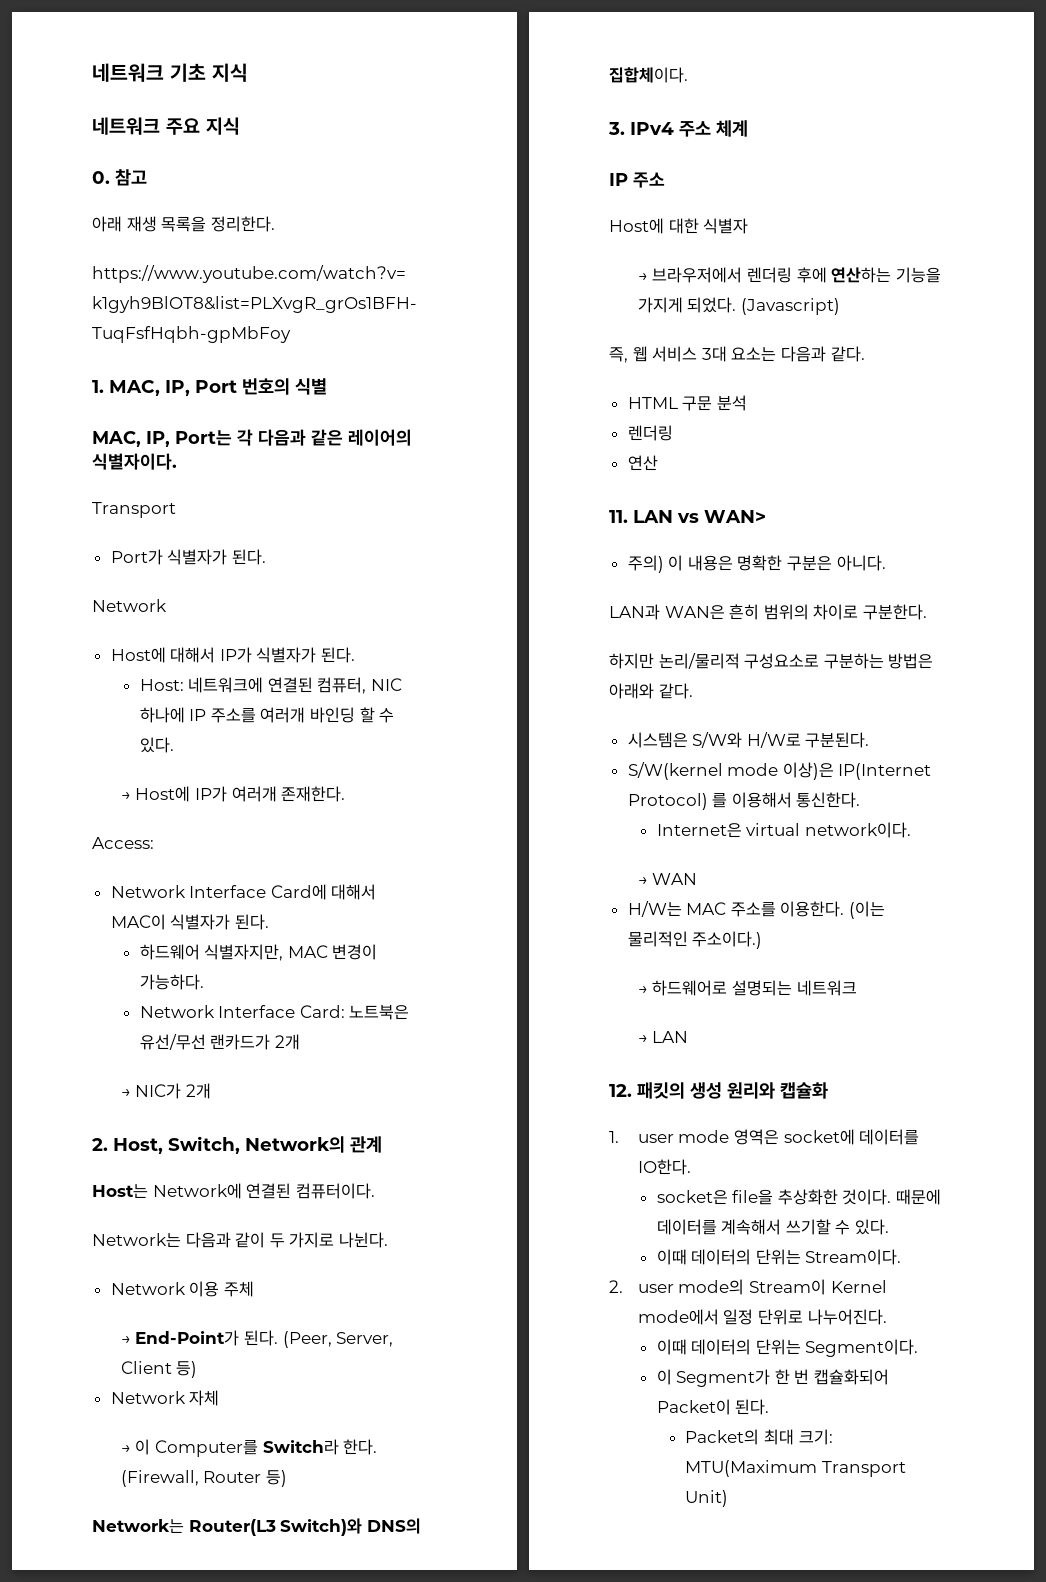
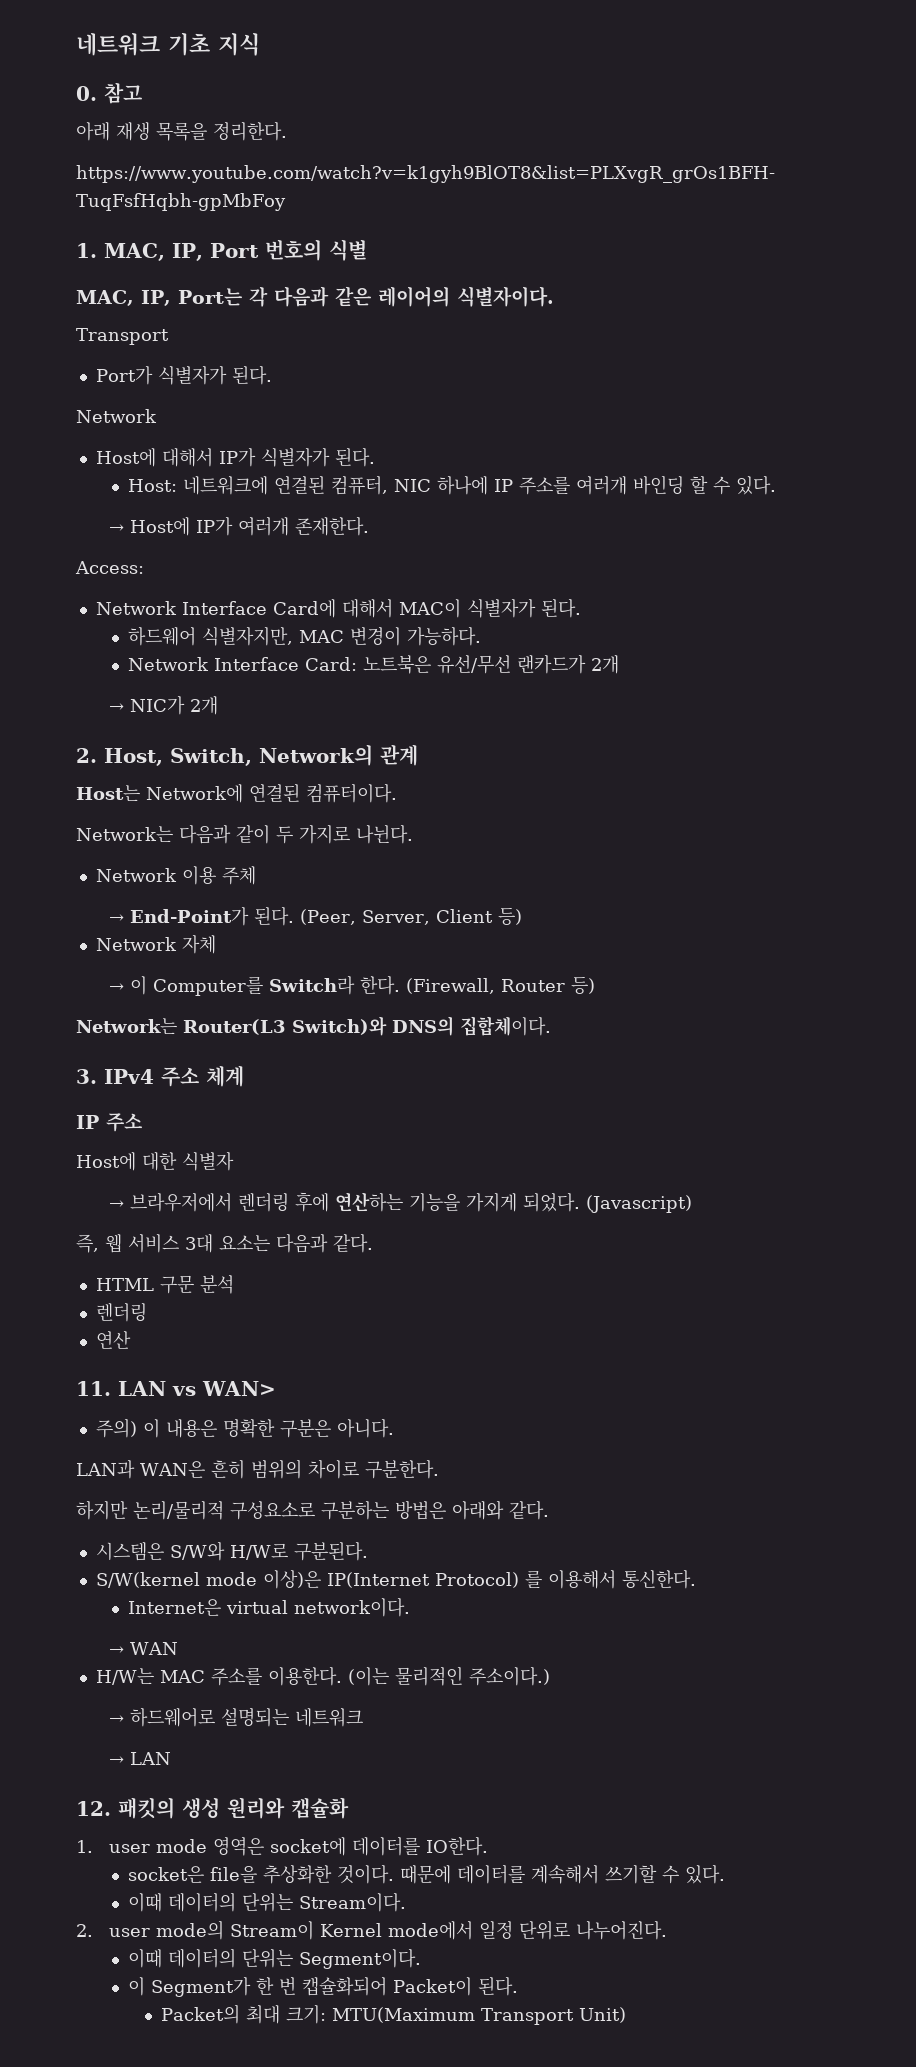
[92,117,240,135] // 네트워크 주요 지식 -> (260, 44) none

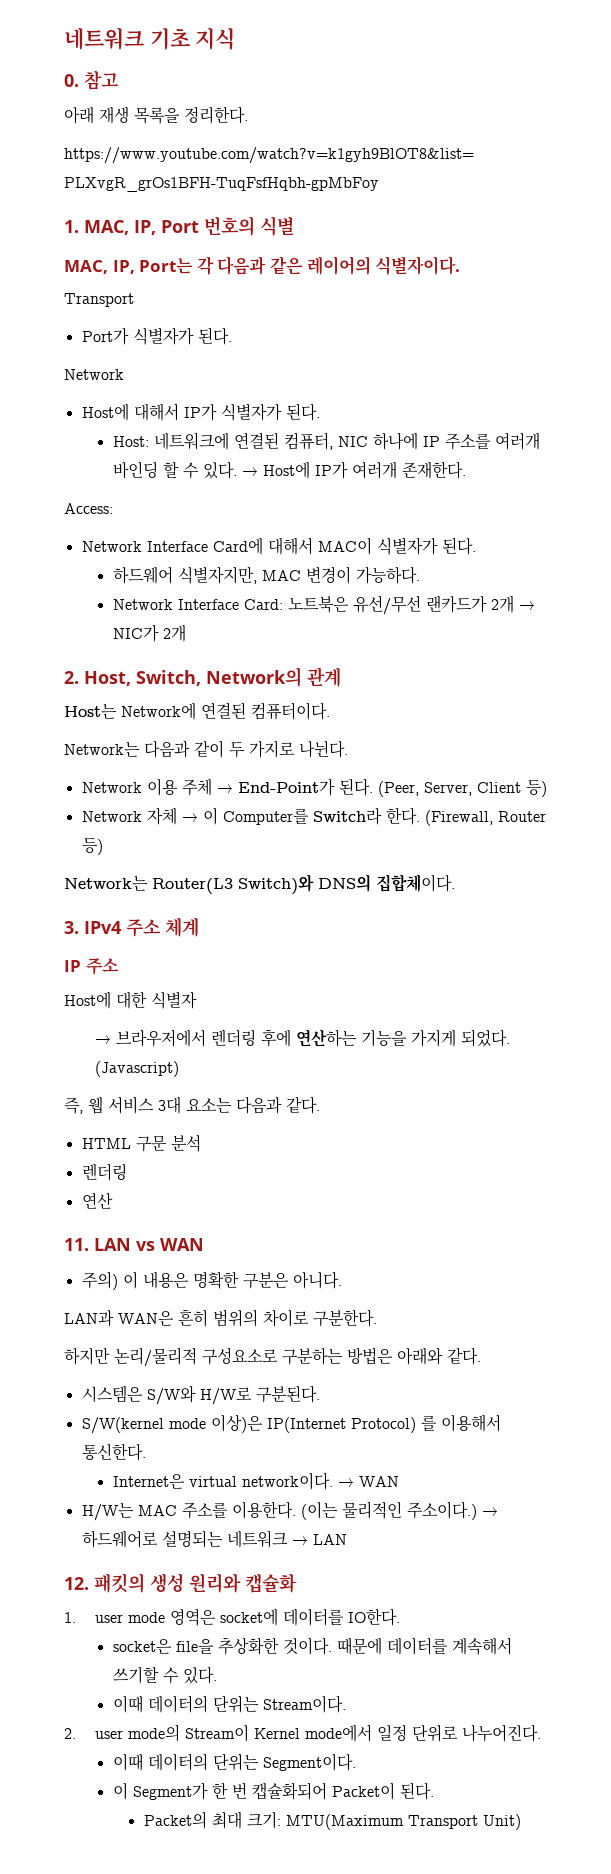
(777, 485) // -> (237, 470) none
(620, 664) // -> (514, 604) none
(256, 875) // -> (212, 787) none
(216, 944) // -> (177, 816) none
[202,1381,276,1396] WAN> -> [160,1238,204,1251] WAN
(411, 1607) // -> (333, 1481) none
(550, 1676) // -> (477, 1510) none
(363, 1717) // -> (288, 1539) none

